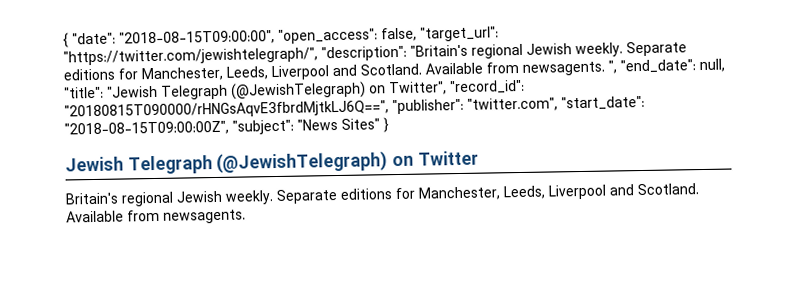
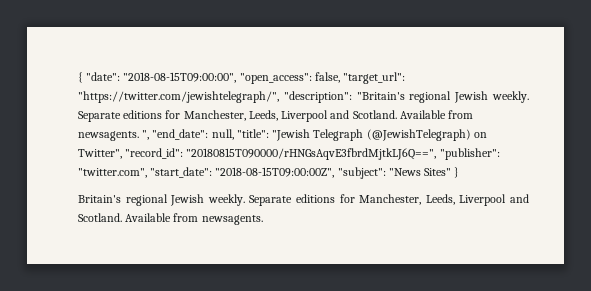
[65,150,479,175] // Jewish Telegraph (@JewishTelegraph) on Twitter -> (460, 172) none

